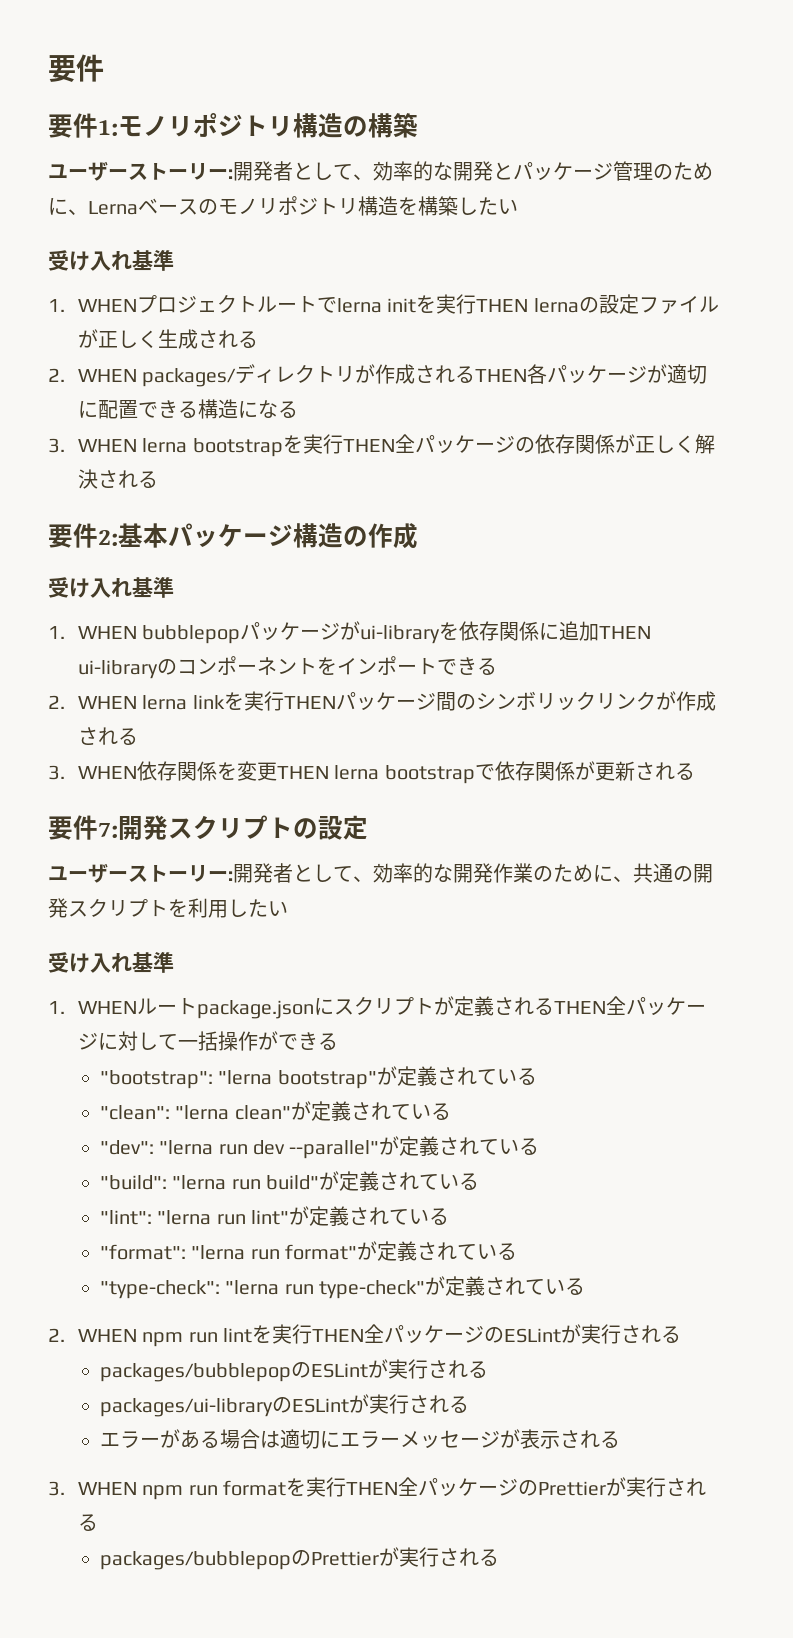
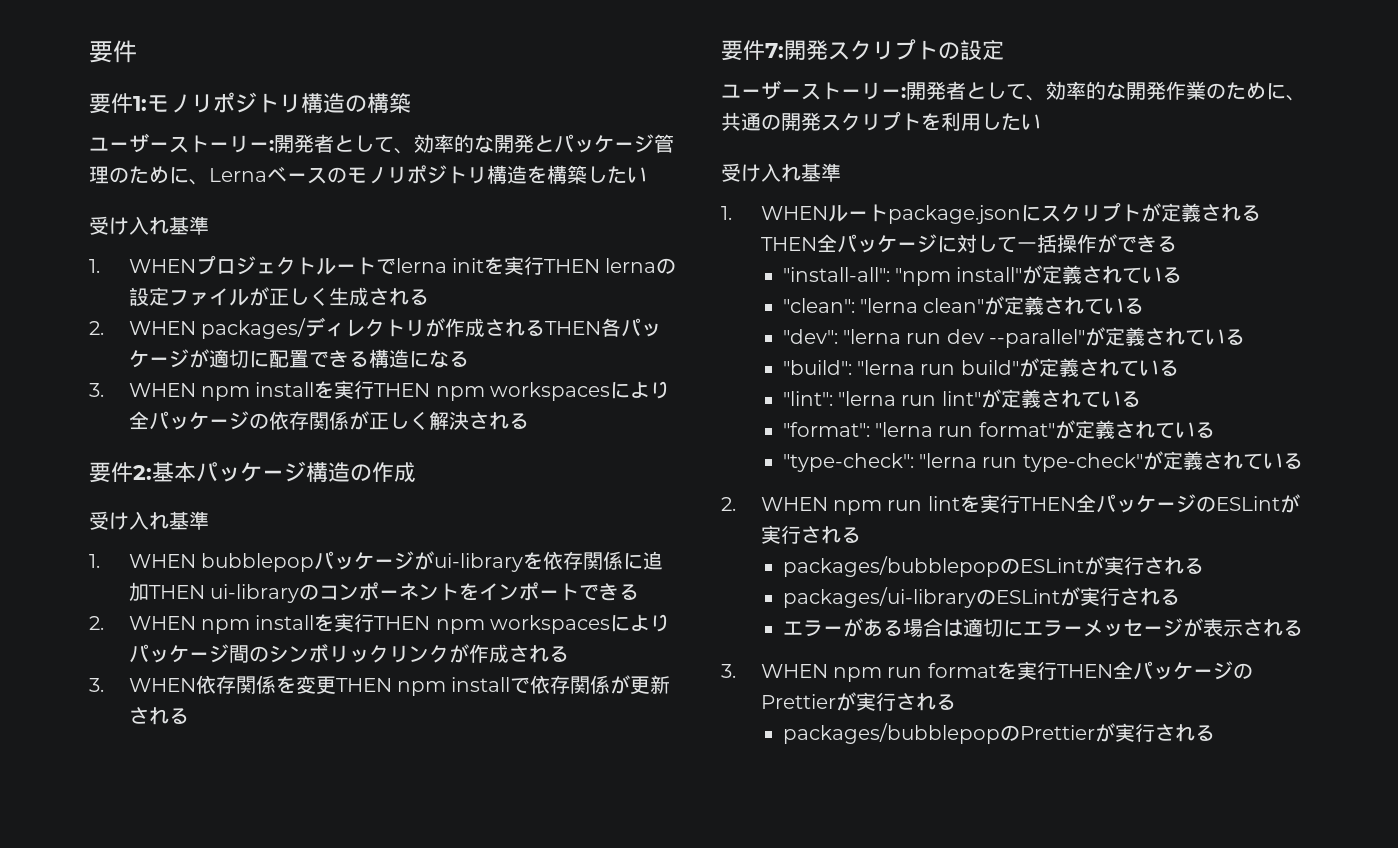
[142,434,395,457] lerna bootstrapを実行THEN -> [200,380,671,401] npm installを実行THEN npm workspacesにより
[142,691,336,711] lerna linkを実行THEN -> [200,613,671,634] npm installを実行THEN npm workspacesにより
[334,765,475,784] lerna bootstrap -> [396,677,511,696] npm install
[99,1070,377,1089] "bootstrap": "lerna bootstrap" -> [782,267,1023,286] "install-all": "npm install"

